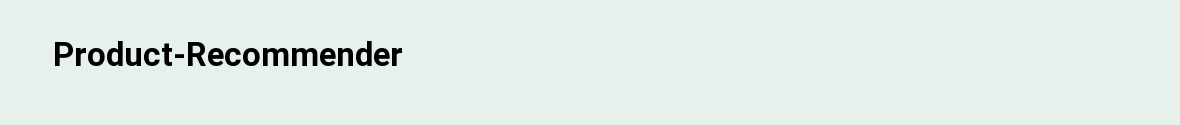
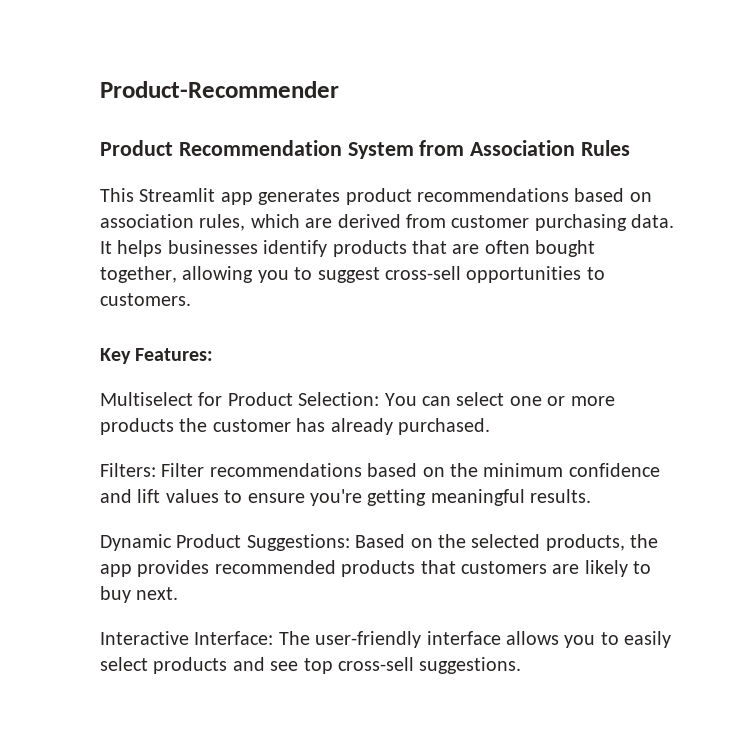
(403, 53) none -> [100,140,631,159] [100,188,652,205] [100,214,675,231] [100,240,596,257] [100,266,605,283] [100,293,191,306] [100,348,214,364] [100,392,615,406] [100,418,490,435] [100,463,660,477] [100,489,592,506] [100,534,659,551] [100,560,652,577] [100,586,179,603] [100,631,672,648] [100,657,522,674] // Product Recommendation System from Association Rules // This Streamlit app generates product recommendations based on association rules, which are derived from customer purchasing data. It helps businesses identify products that are often bought together, allowing you to suggest cross-sell opportunities to customers. // Key Features: // Multiselect for Product Selection: You can select one or more products the customer has already purchased. // Filters: Filter recommendations based on the minimum confidence and lift values to ensure you're getting meaningful results. // Dynamic Product Suggestions: Based on the selected products, the app provides recommended products that customers are likely to buy next. // Interactive Interface: The user-friendly interface allows you to easily select products and see top cross-sell suggestions.

